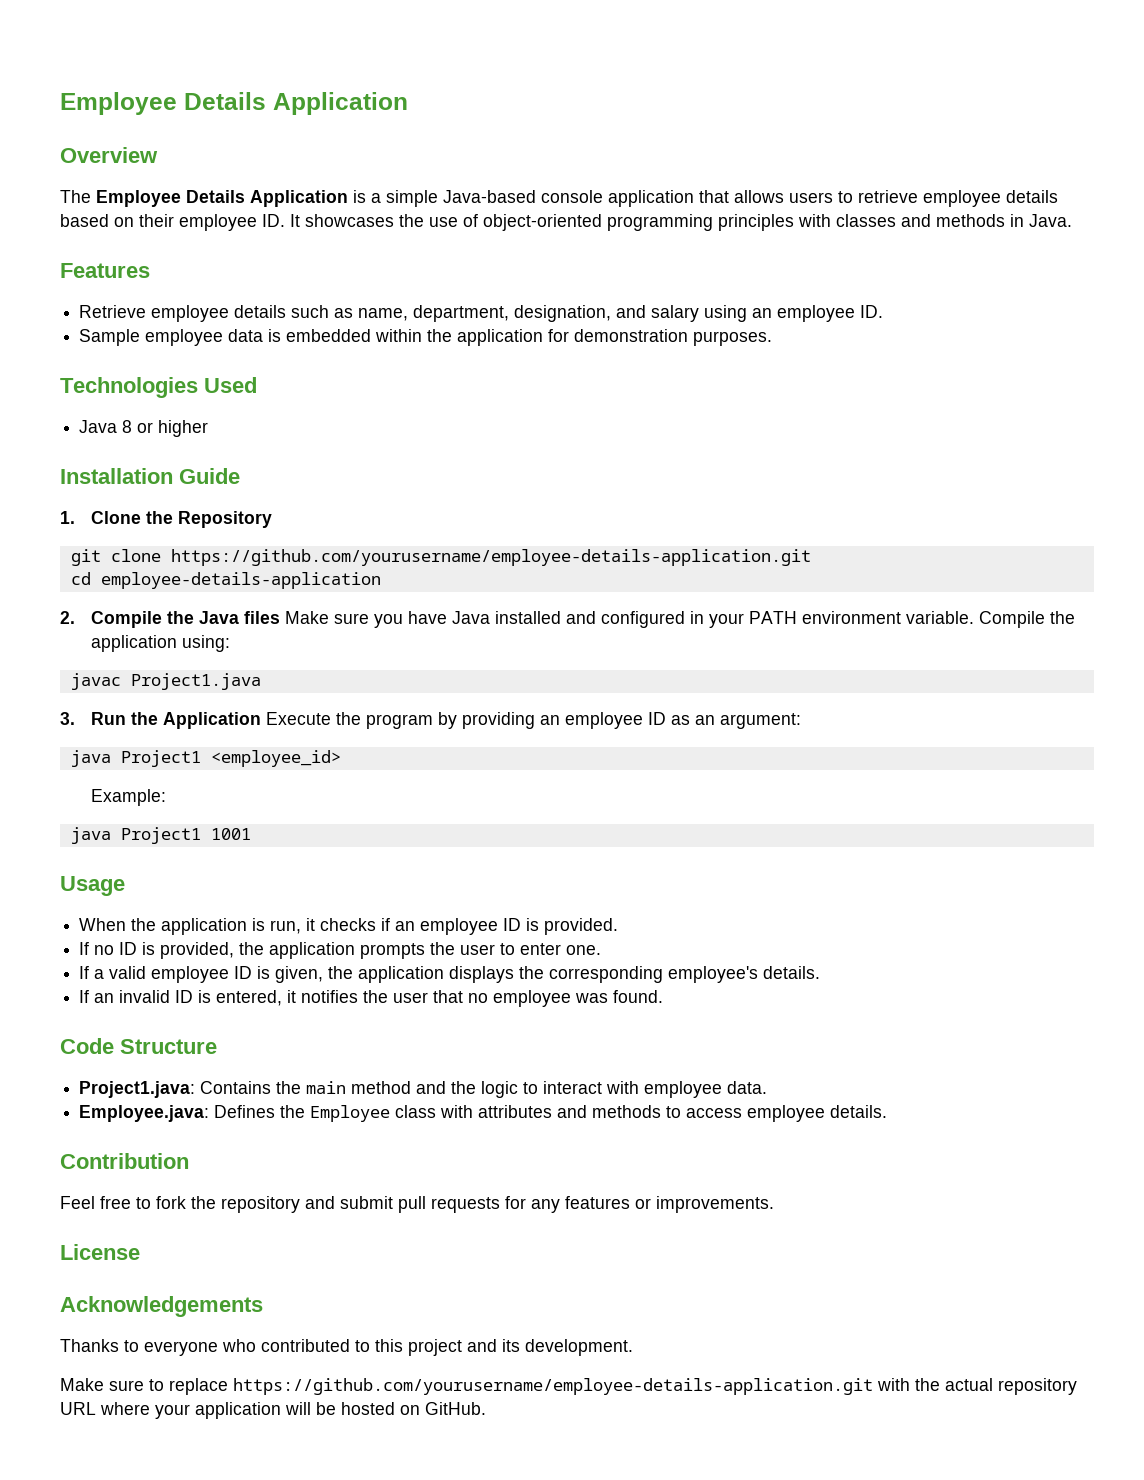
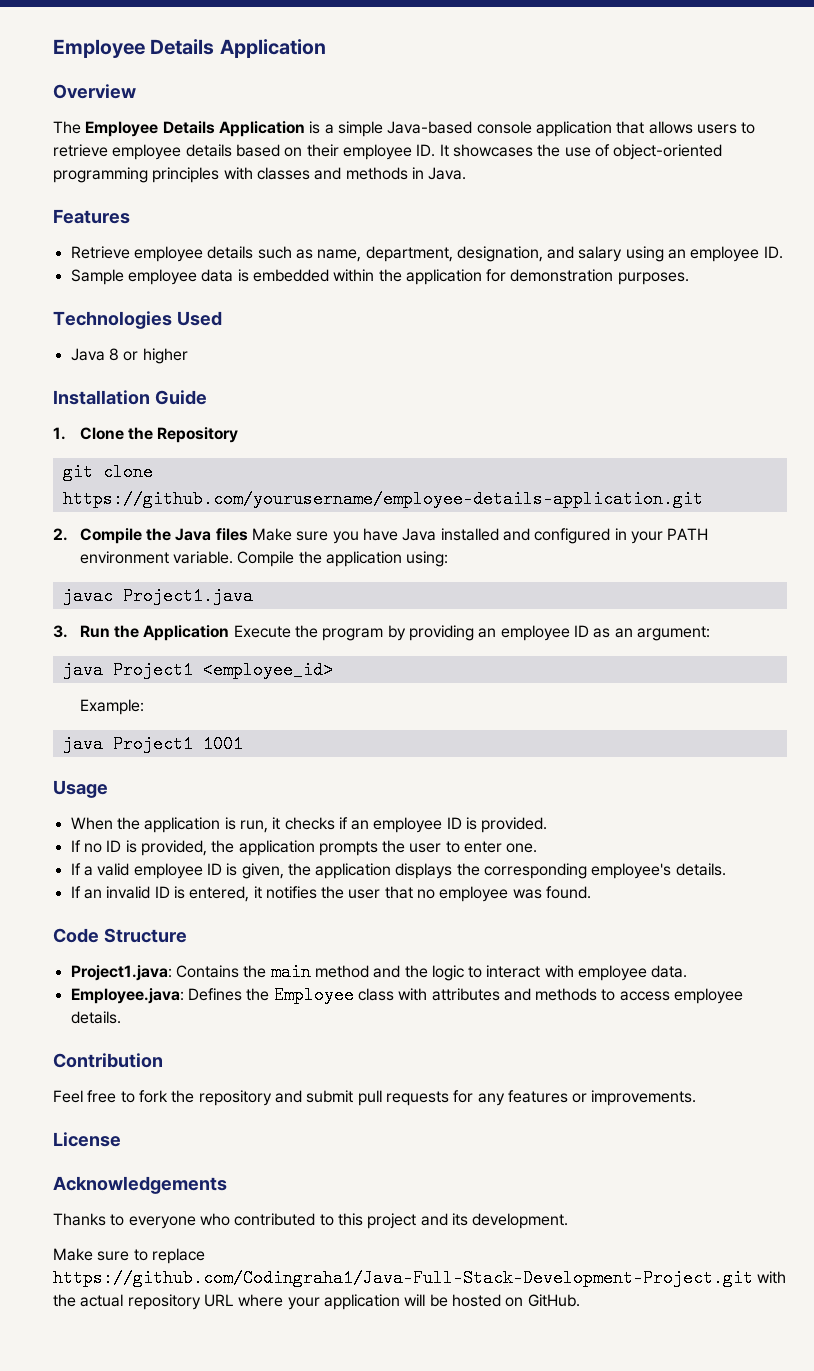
[70,572,381,589] // cd employee-details-application -> (703, 499) none
[233,1378,873,1395] https://github.com/yourusername/employee-details-application.git -> [53,1269,753,1287] https://github.com/Codingraha1/Java-Full-Stack-Development-Project.git

